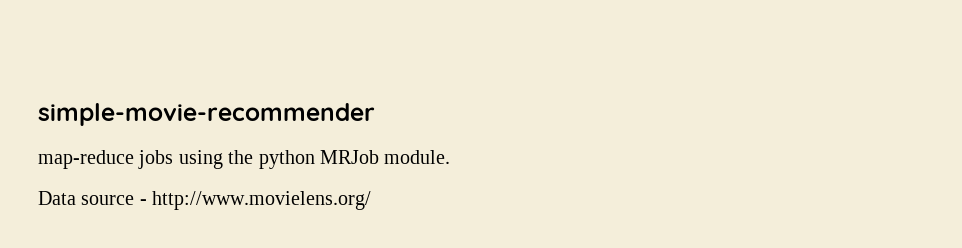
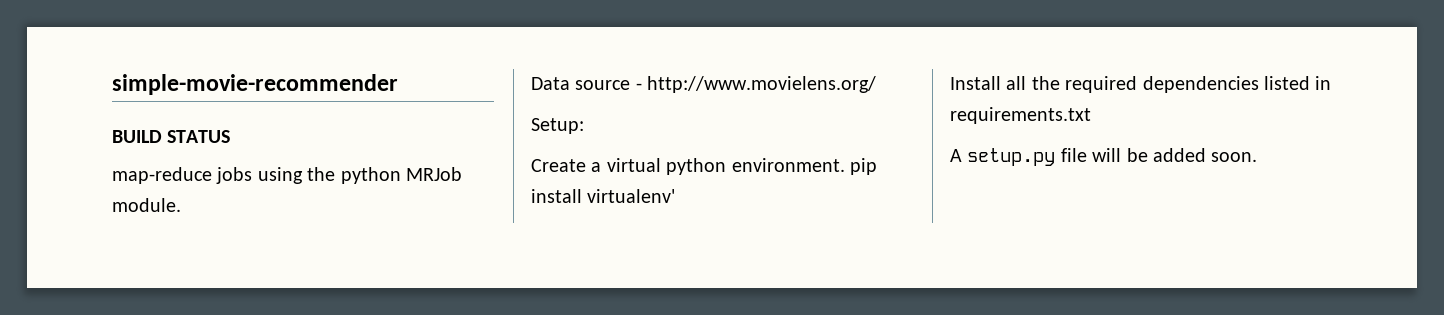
(375, 114) none -> [112,130,231,143] // BUILD STATUS
(372, 200) none -> [531,118,584,134] [531,158,877,175] [531,189,676,203] [950,76,1332,93] [950,107,1091,124] [950,148,1258,166] // Setup: // Create a virtual python environment. pip install virtualenv' // Install all the required dependencies listed in requirements.txt // A setup.py file will be added soon.

